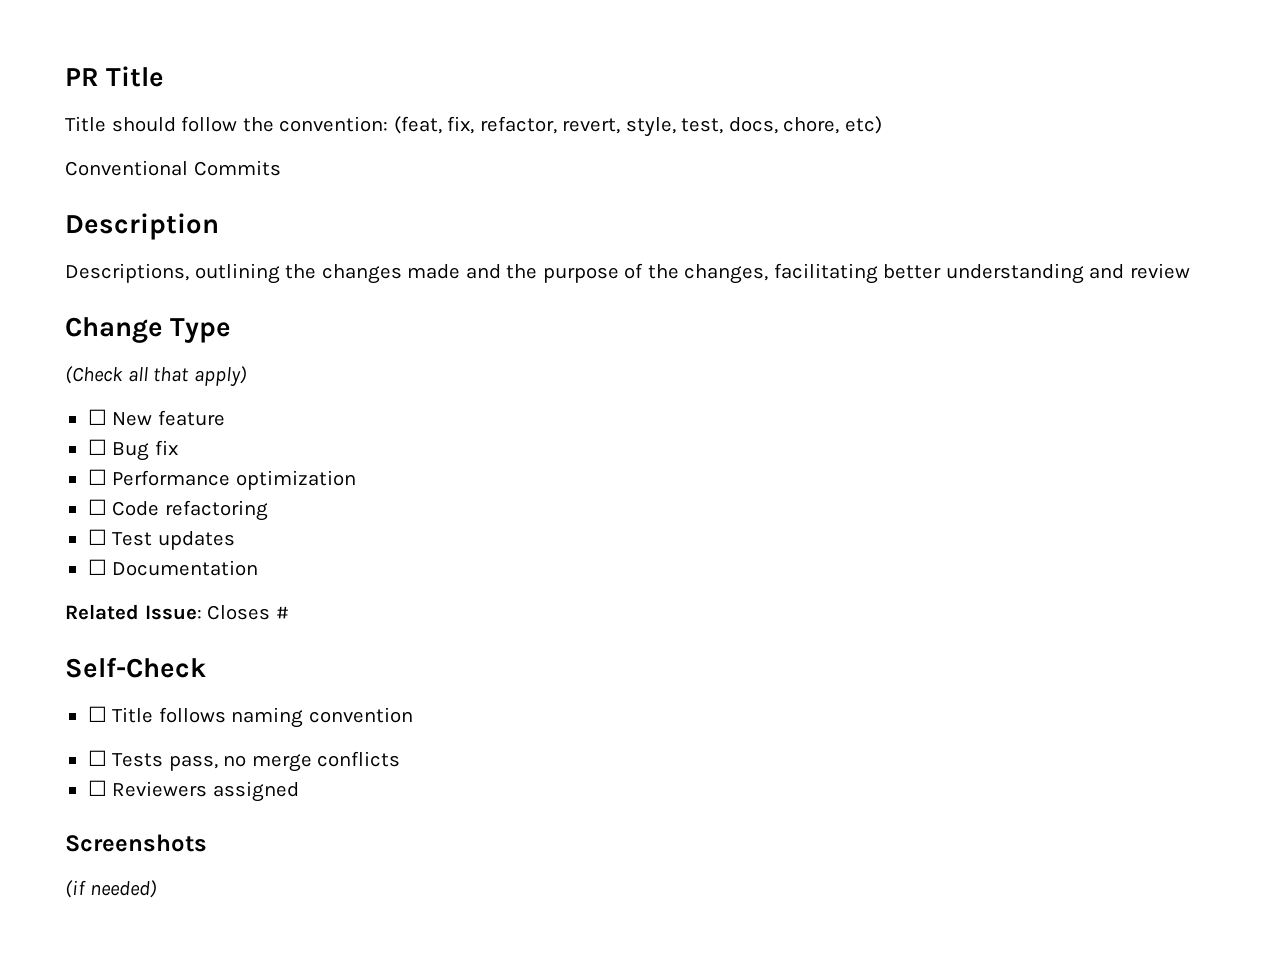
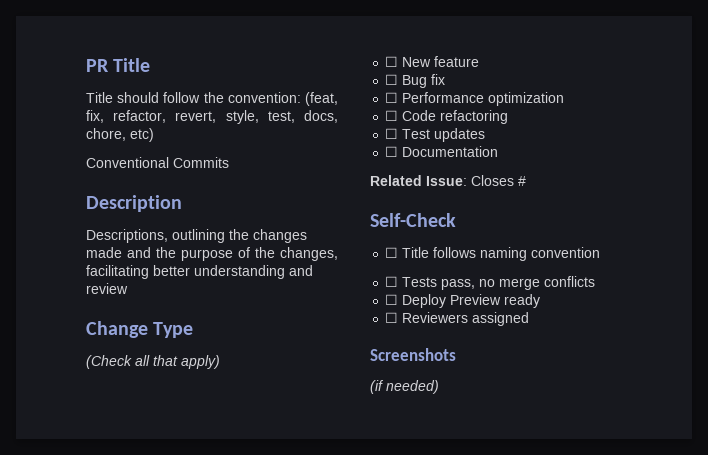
(401, 759) none -> [385,294,541,308] // ☐ Deploy Preview ready

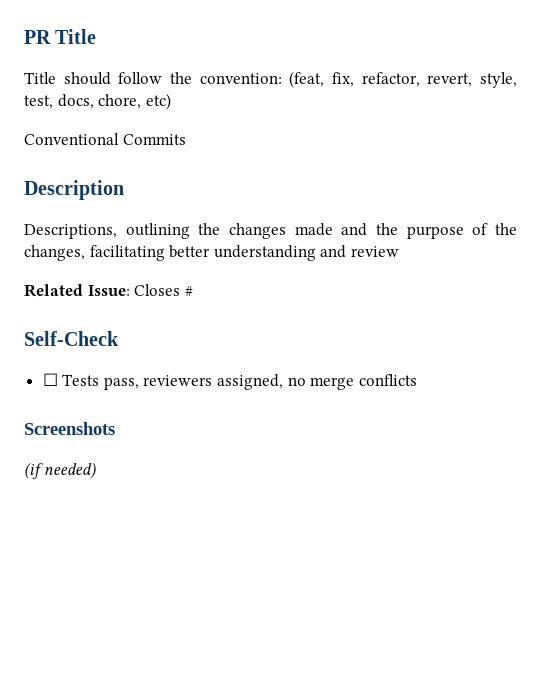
[86,321,194,338] [86,355,220,369] [385,56,480,67] [385,74,446,88] [385,92,565,106] [385,110,509,124] [385,128,486,142] [385,146,499,157] // Change Type // (Check all that apply) // ☐ New feature // ☐ Bug fix // ☐ Performance optimization // ☐ Code refactoring // ☐ Test updates // ☐ Documentation -> (399, 251) none
[385,247,601,261] // ☐ Title follows naming convention -> (119, 338) none
(476, 284) none -> [143,374,284,390] reviewers assigned,
[385,294,541,308] [385,312,530,326] // ☐ Deploy Preview ready // ☐ Reviewers assigned -> (417, 380) none

